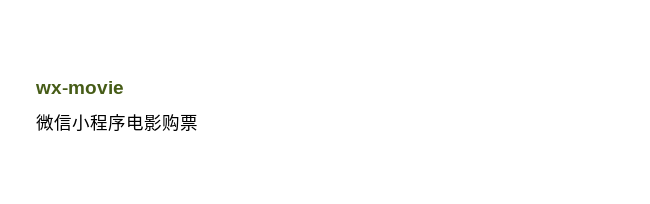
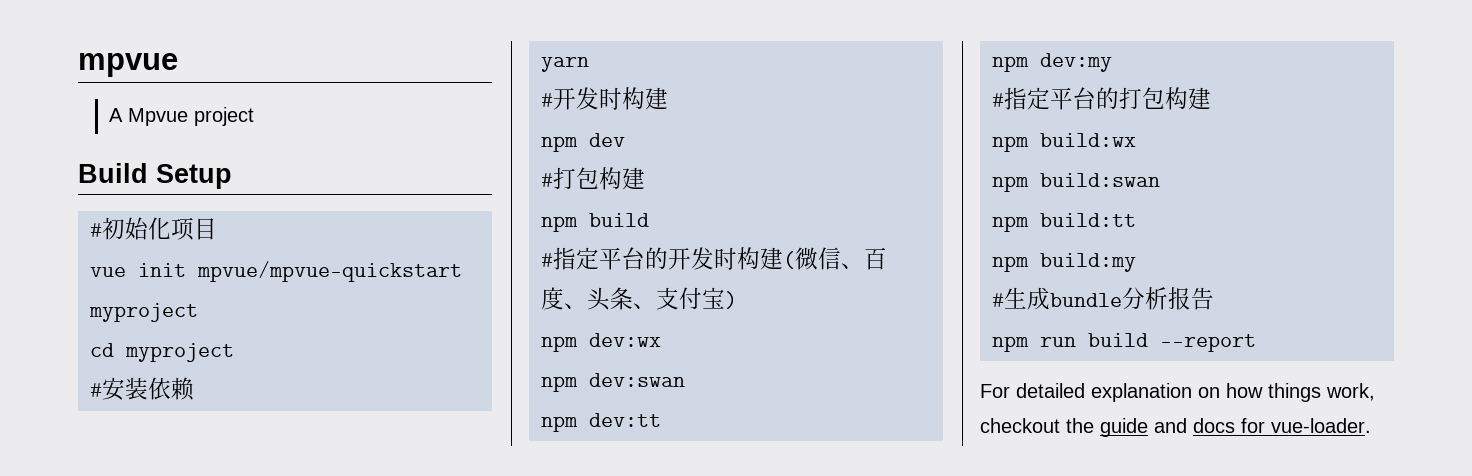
[35,81,124,94] [36,114,198,132] wx-movie // 微信小程序电影购票 -> [78,53,178,77] [108,107,254,126] [78,163,232,189] [90,217,217,241] [90,261,462,282] [89,303,198,322] [90,343,234,362] [90,377,194,401] [541,57,589,72] [541,87,668,110] [541,133,625,152] [541,167,645,190] [541,213,649,232] [541,247,887,270] [541,287,737,311] [541,333,661,352] [541,373,685,392] [541,413,661,432] [992,53,1112,72] [992,87,1211,110] [992,133,1136,152] [992,173,1160,192] [992,213,1136,232] [992,253,1136,272] [992,287,1214,310] [992,333,1256,352] [980,383,1375,402] [980,418,1371,437] mpvue // A Mpvue project // Build Setup // #初始化项目 // vue init mpvue/mpvue-quickstart myproject // cd myproject // #安装依赖 // yarn // #开发时构建 // npm dev // #打包构建 // npm build // #指定平台的开发时构建(微信、百度、头条、支付宝) // npm dev:wx // npm dev:swan // npm dev:tt // npm dev:my // #指定平台的打包构建 // npm build:wx // npm build:swan // npm build:tt // npm build:my // #生成bundle分析报告 // npm run build --report // For detailed explanation on how things work, checkout the guide and docs for vue-loader.

